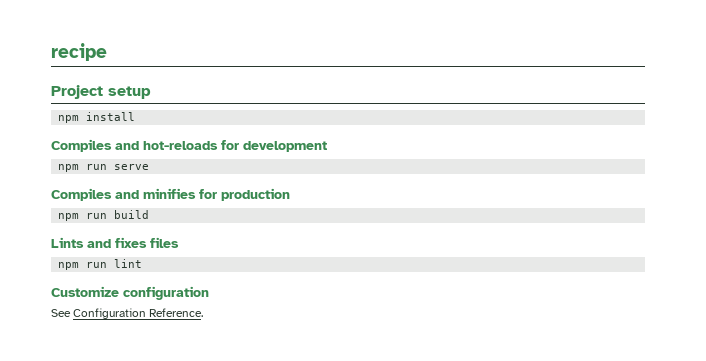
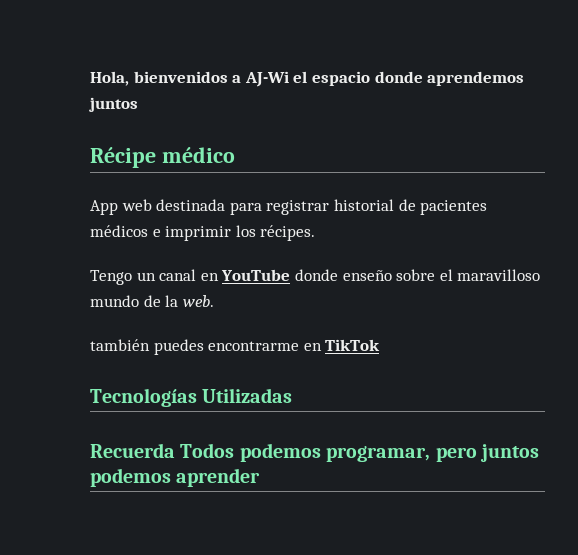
[51,43,107,61] [51,85,151,99] [58,112,136,123] [51,139,327,152] [58,164,150,172] [51,188,290,201] [58,210,150,221] [51,237,179,248] [58,259,143,270] [51,286,209,300] [51,308,204,319] recipe // Project setup // npm install // Compiles and hot-reloads for development // npm run serve // Compiles and minifies for production // npm run build // Lints and fixes files // npm run lint // Customize configuration // See Configuration Reference. -> [90,71,525,87] [89,97,138,112] [90,147,235,168] [90,199,488,215] [90,225,316,241] [90,269,541,285] [90,295,214,307] [90,339,381,355] [90,388,293,407] [90,443,539,462] [90,468,261,487] Hola, bienvenidos a AJ-Wi el espacio donde aprendemos juntos // Récipe médico // App web destinada para registrar historial de pacientes médicos e imprimir los récipes. // Tengo un canal en YouTube donde enseño sobre el maravilloso mundo de la web. // también puedes encontrarme en TikTok // Tecnologías Utilizadas // Recuerda Todos podemos programar, pero juntos podemos aprender

